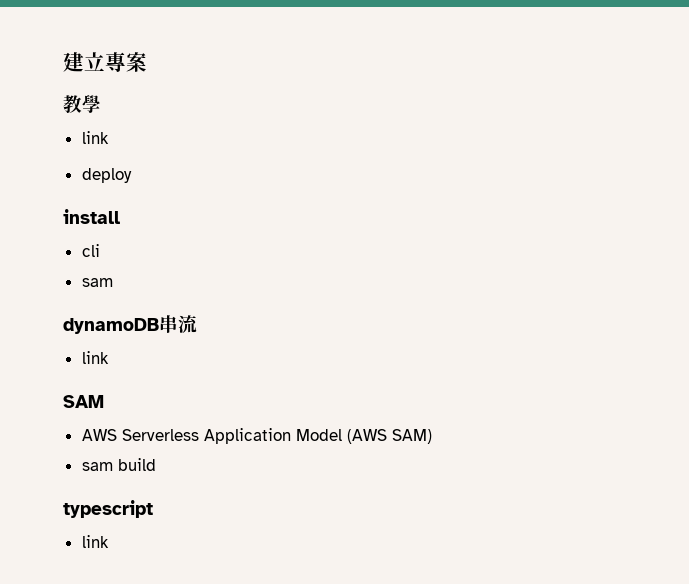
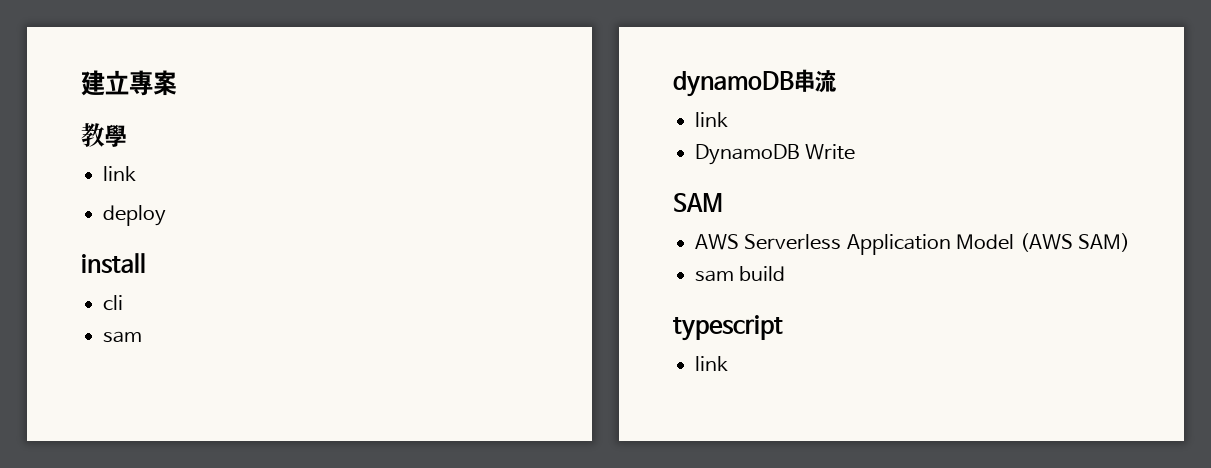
(109, 357) none -> [695,144,856,165] // DynamoDB Write

